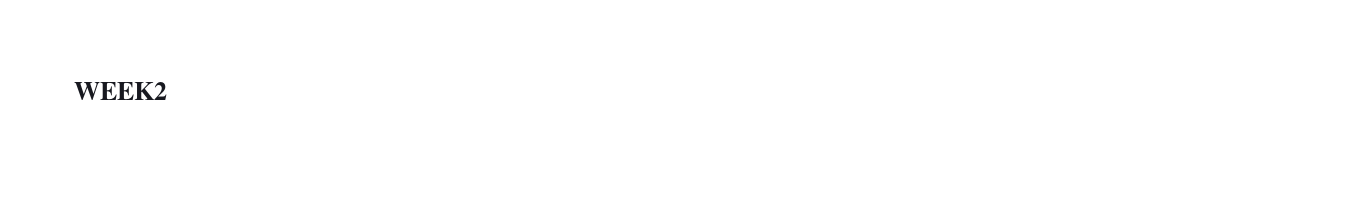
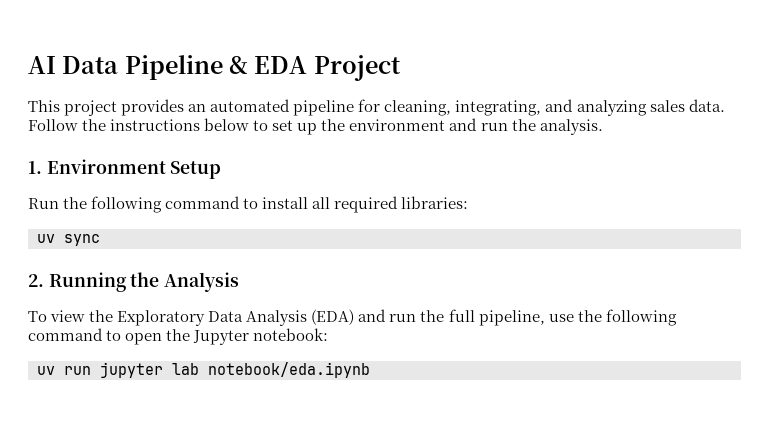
[74,82,167,100] WEEK2 -> [28,55,401,81] [28,99,725,116] [28,118,603,135] [28,159,222,179] [28,196,469,213] [37,234,100,246] [28,272,240,292] [28,309,677,326] [28,328,329,345] [37,362,370,378] AI Data Pipeline & EDA Project // This project provides an automated pipeline for cleaning, integrating, and analyzing sales data. Follow the instructions below to set up the environment and run the analysis. // 1. Environment Setup // Run the following command to install all required libraries: // uv sync // 2. Running the Analysis // To view the Exploratory Data Analysis (EDA) and run the full pipeline, use the following command to open the Jupyter notebook: // uv run jupyter lab notebook/eda.ipynb

